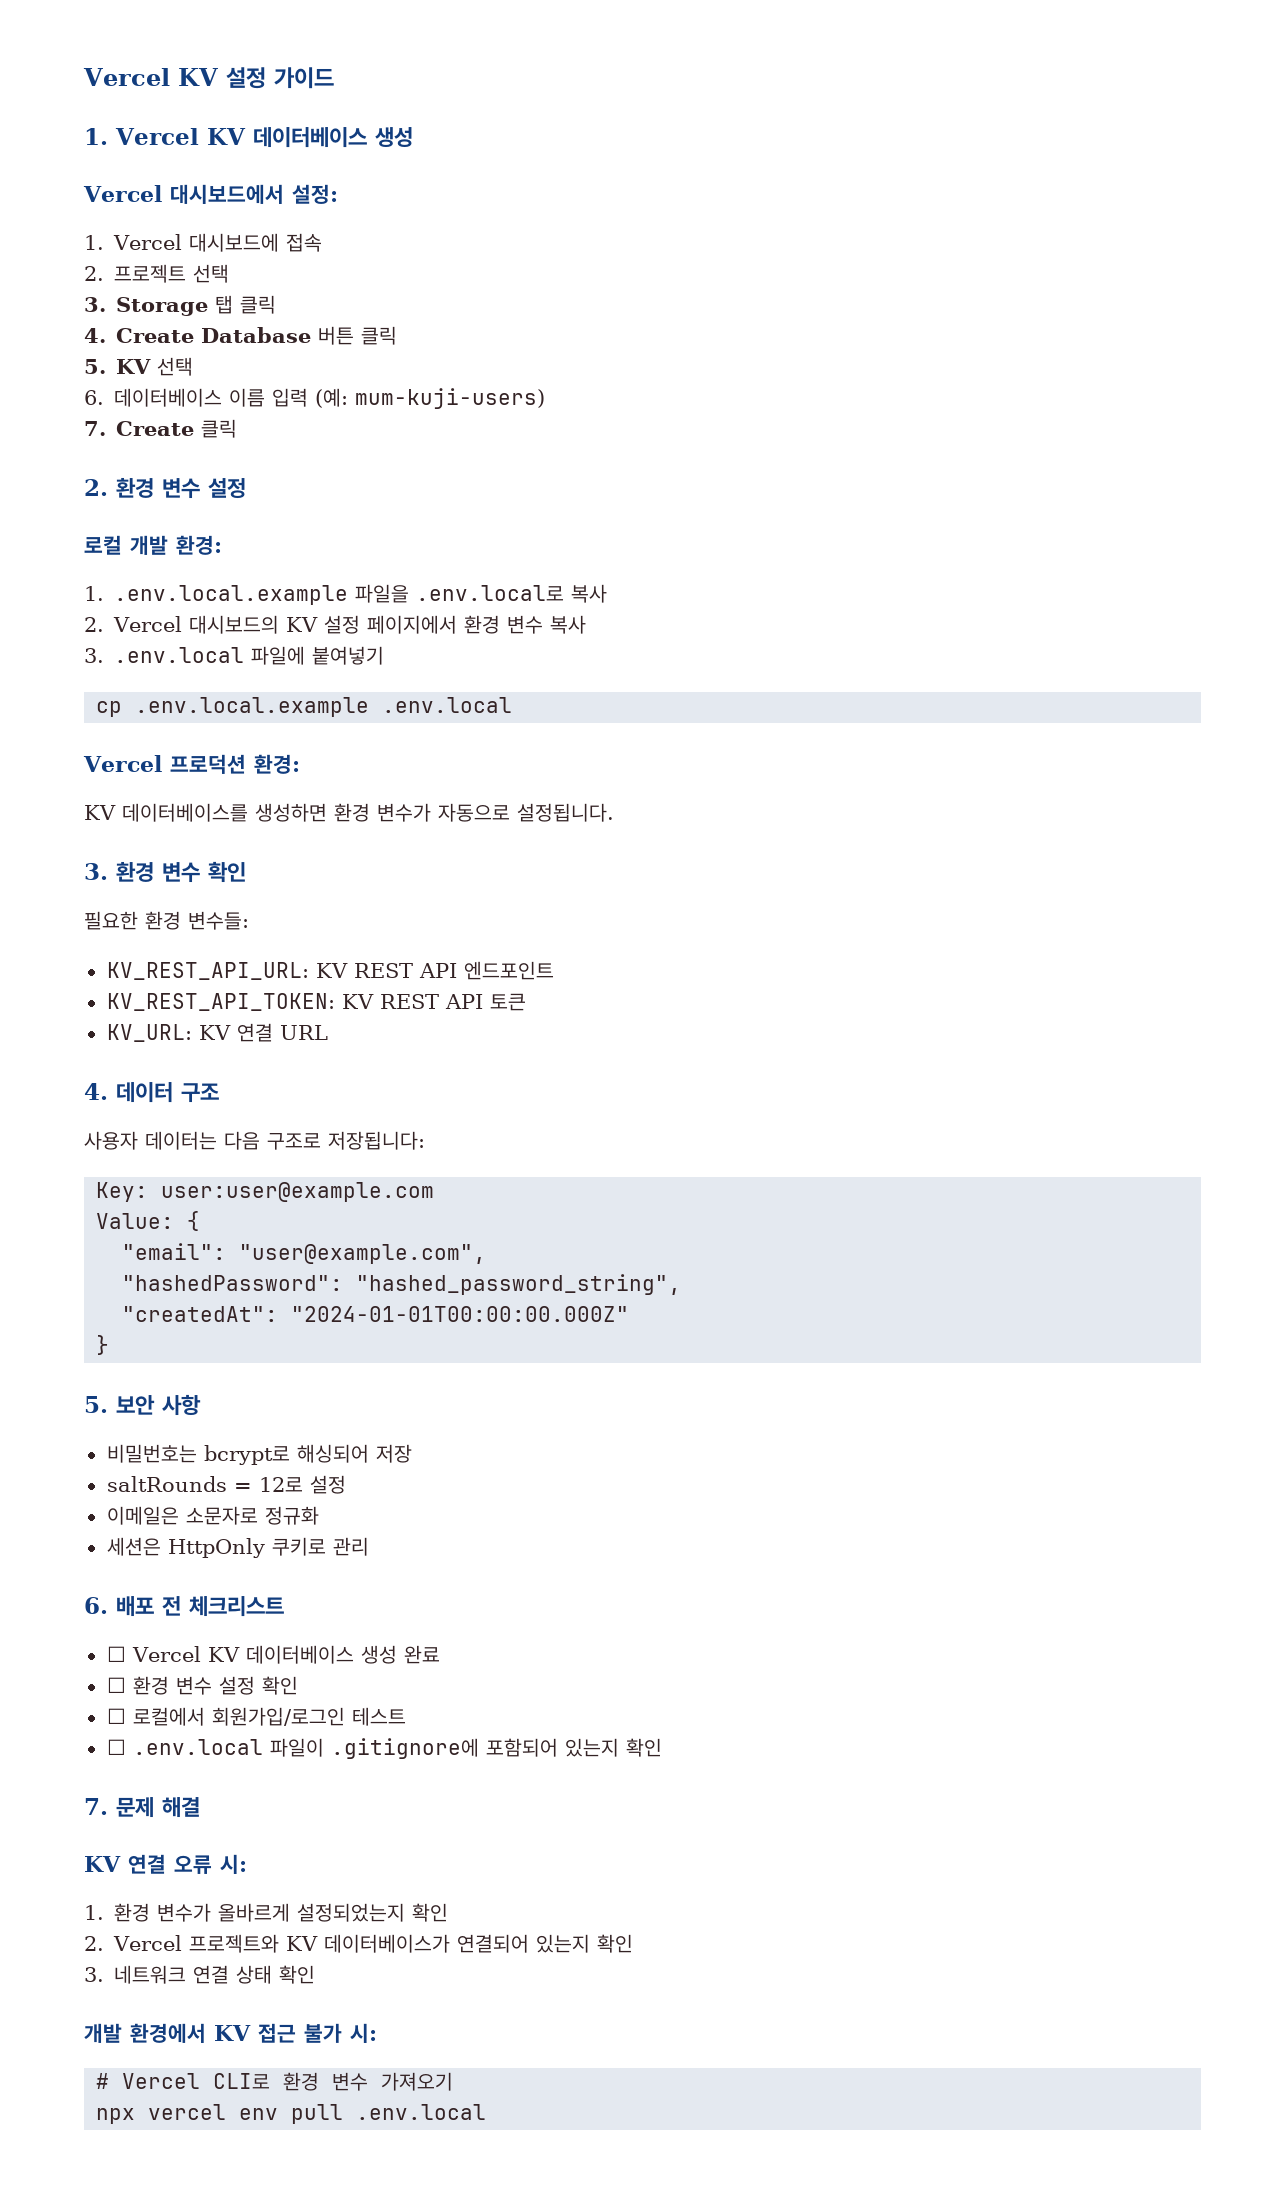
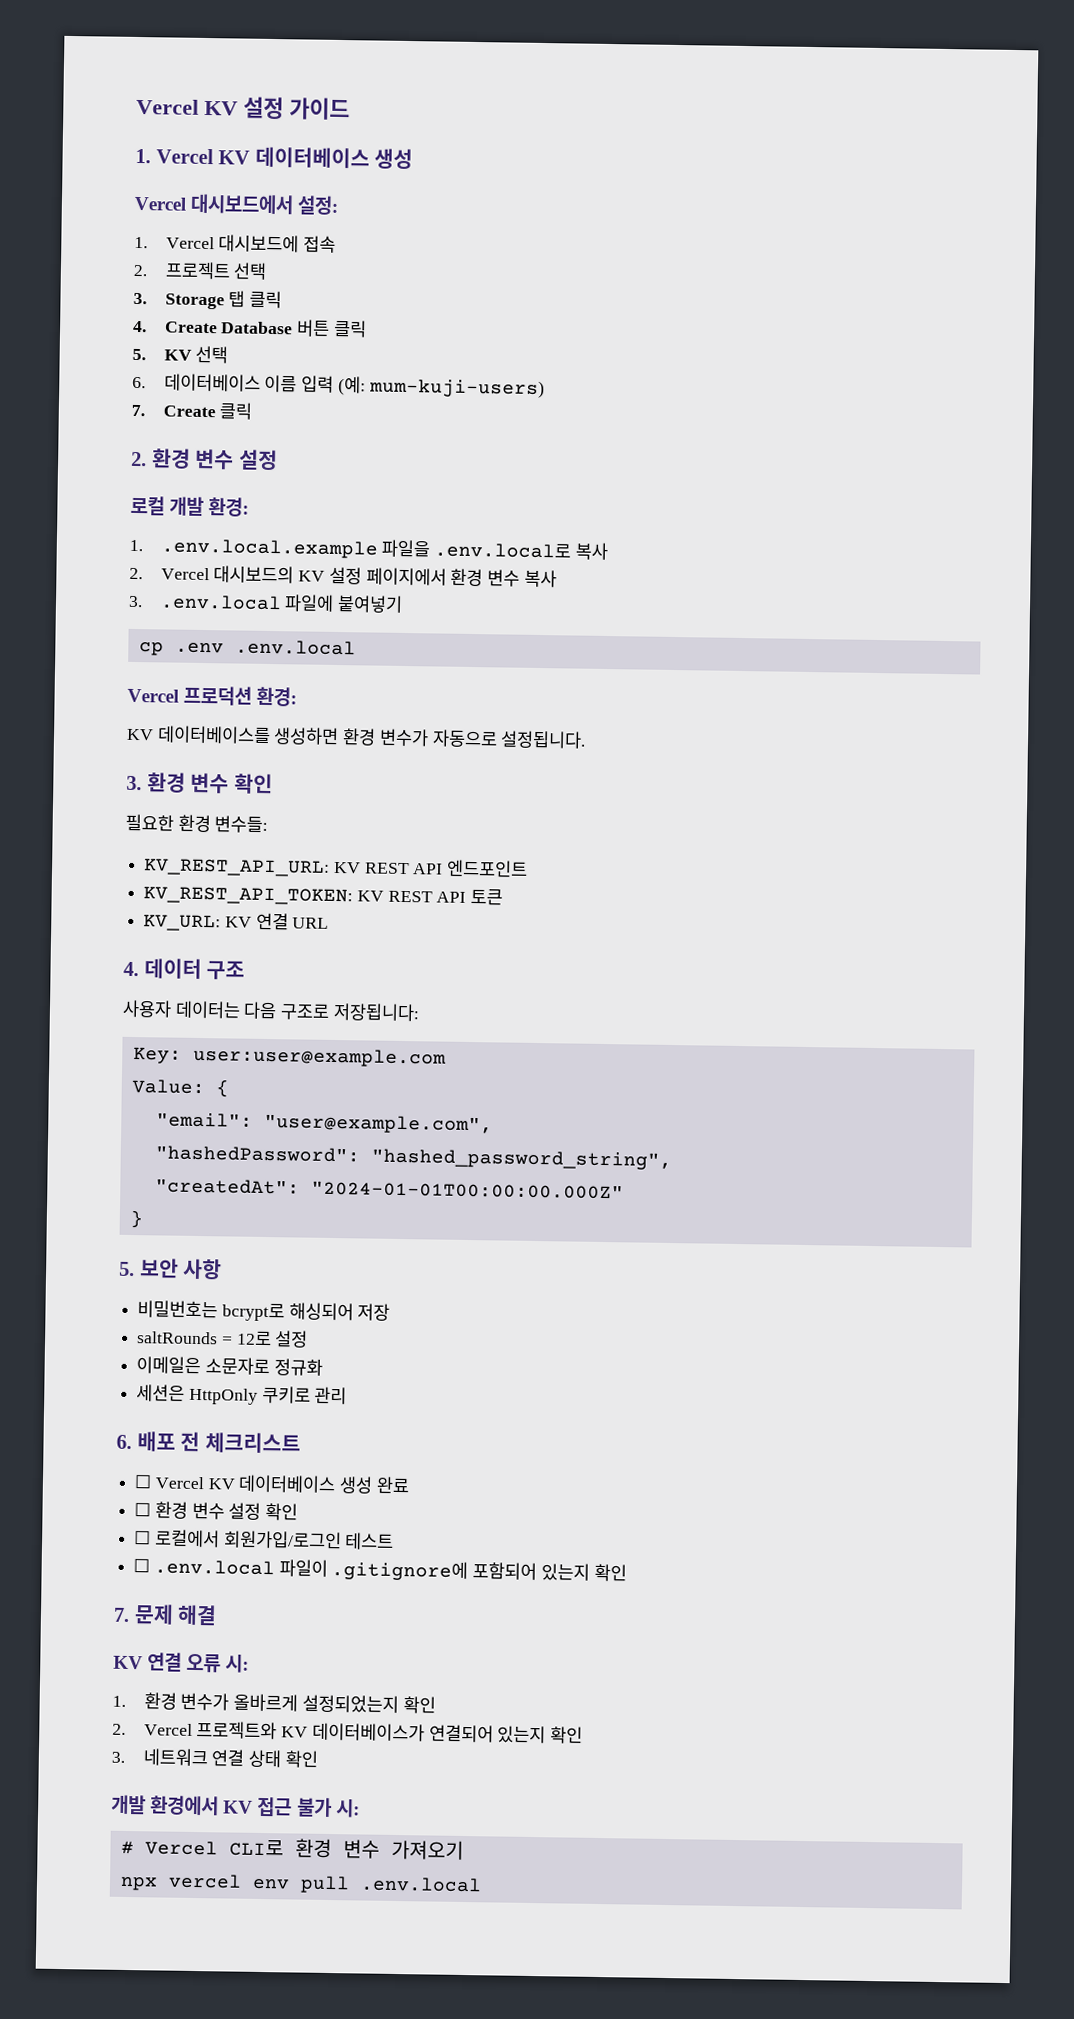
[135,697,370,717] .env.local.example -> [174,642,224,654] .env

